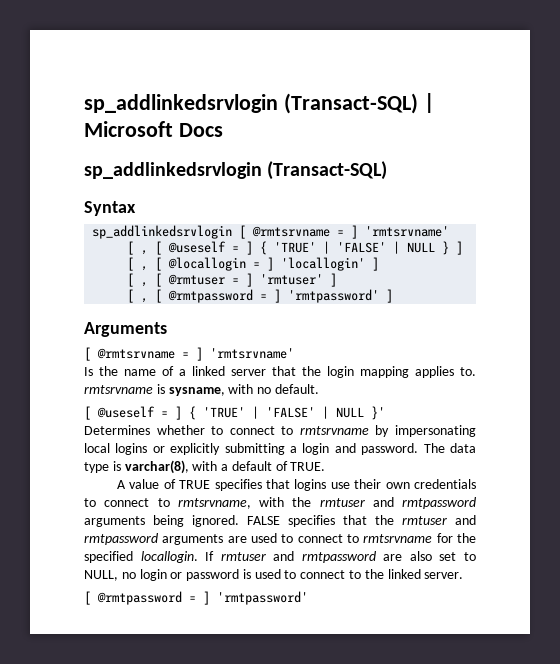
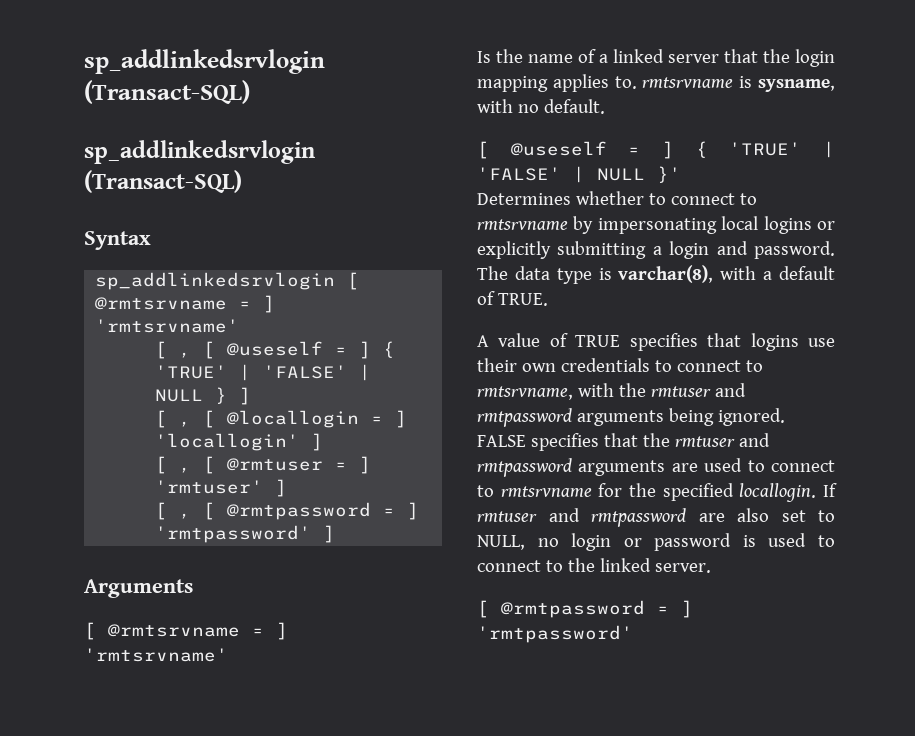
[84,93,434,114] [84,121,223,137] sp_addlinkedsrvlogin (Transact-SQL) | Microsoft Docs -> [84,49,325,74] [84,80,250,104] sp_addlinkedsrvlogin (Transact-SQL)

